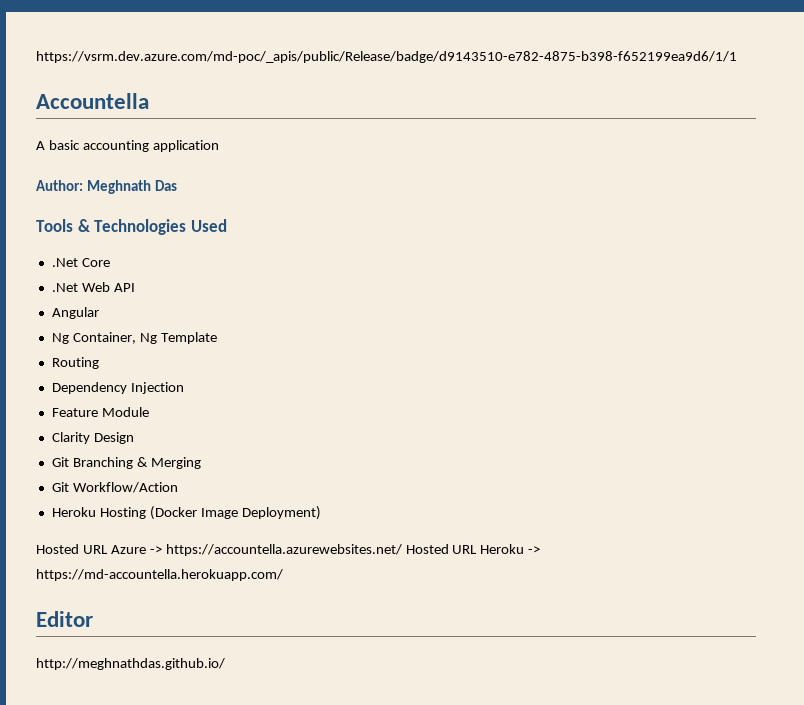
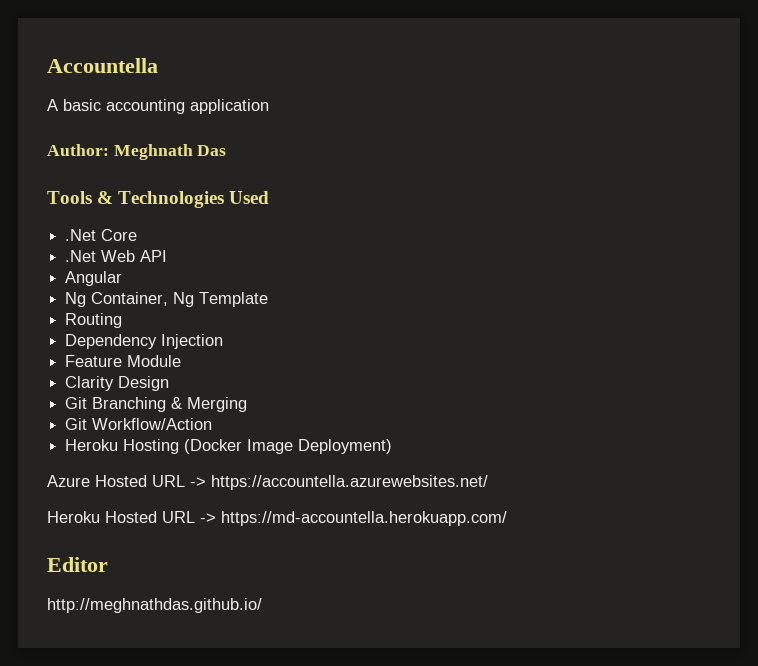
[36,51,737,63] https://vsrm.dev.azure.com/md-poc/_apis/public/Release/badge/d9143510-e782-4875-b398-f652199ea9d6/1/1 // -> (47, 65) none
[36,544,146,554] Hosted URL Azure -> [47,475,185,487] Azure Hosted URL
[405,544,525,554] Hosted URL Heroku -> [47,511,195,523] // Heroku Hosted URL

